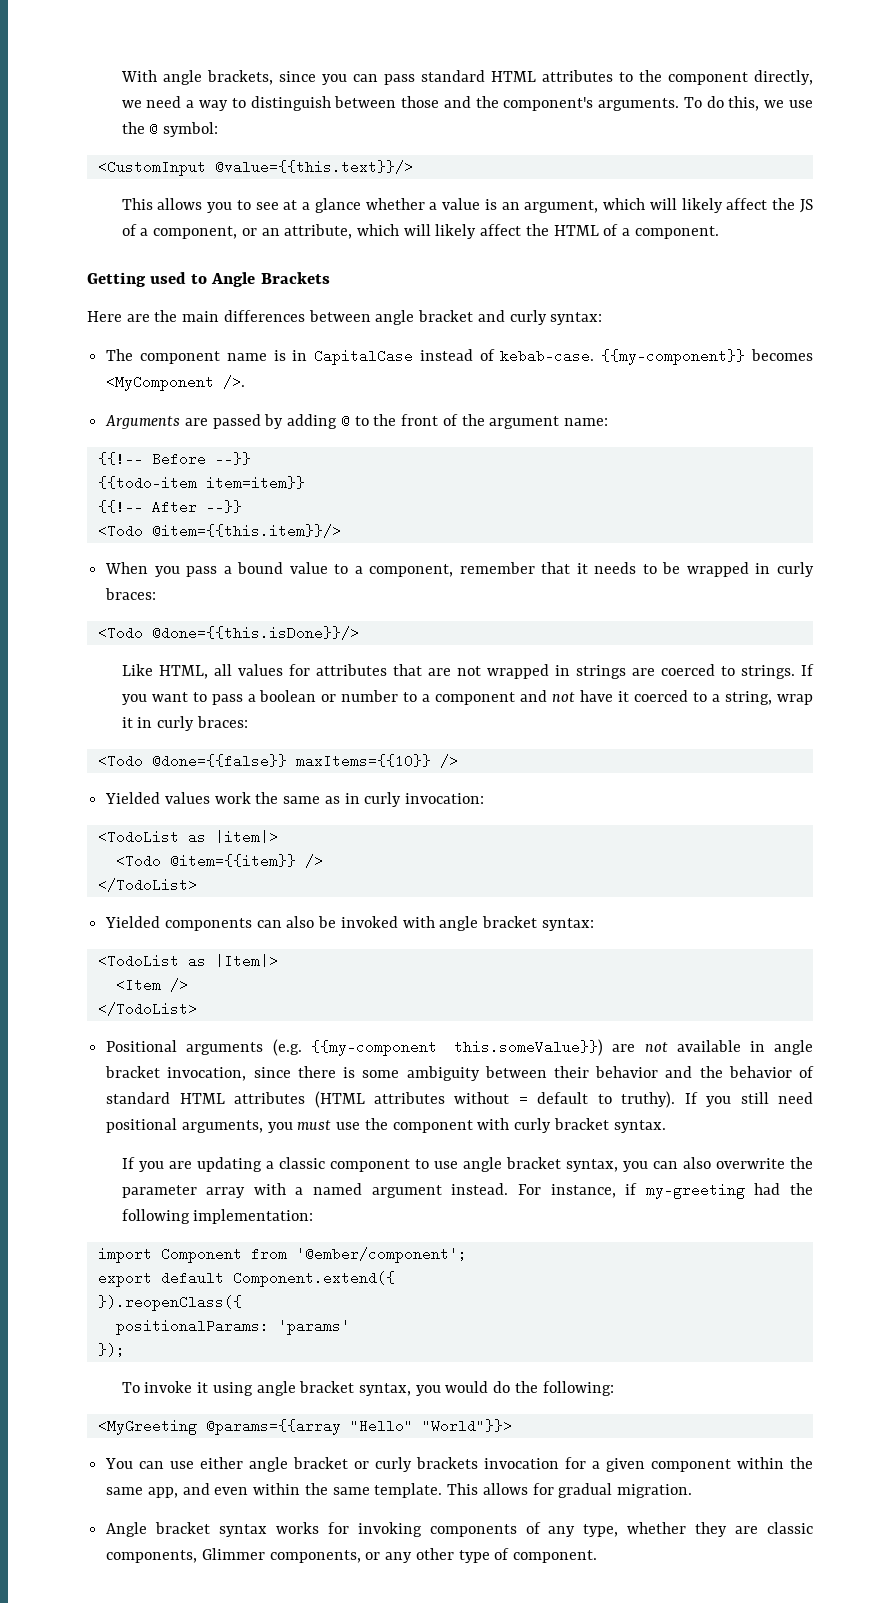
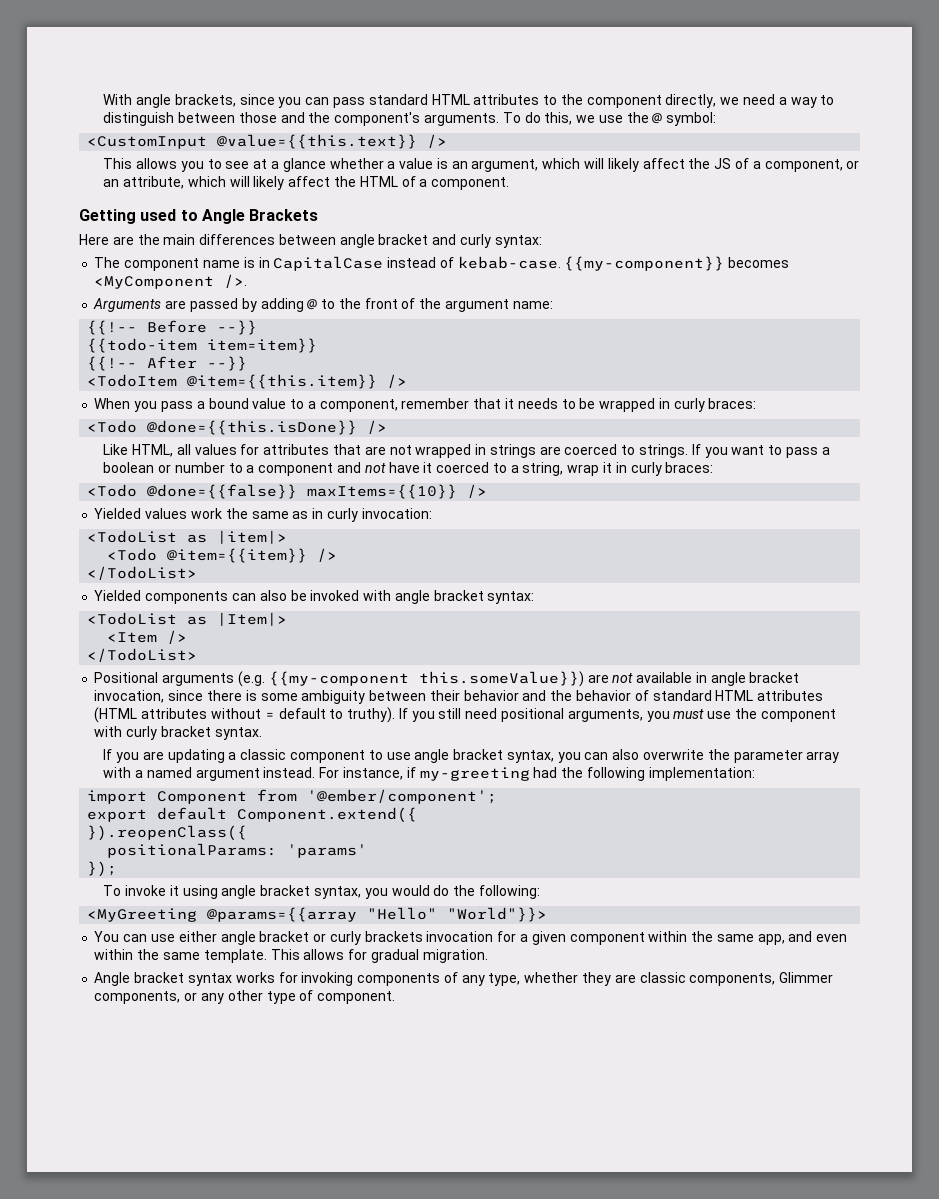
[214,160,413,174] @value={{this.text}}/> -> [217,134,448,149] @value={{this.text}} />
[97,524,341,538] <Todo @item={{this.item}}/> -> [87,374,408,389] <TodoItem @item={{this.item}} />
[151,626,359,640] @done={{this.isDone}}/> -> [147,420,388,435] @done={{this.isDone}} />

